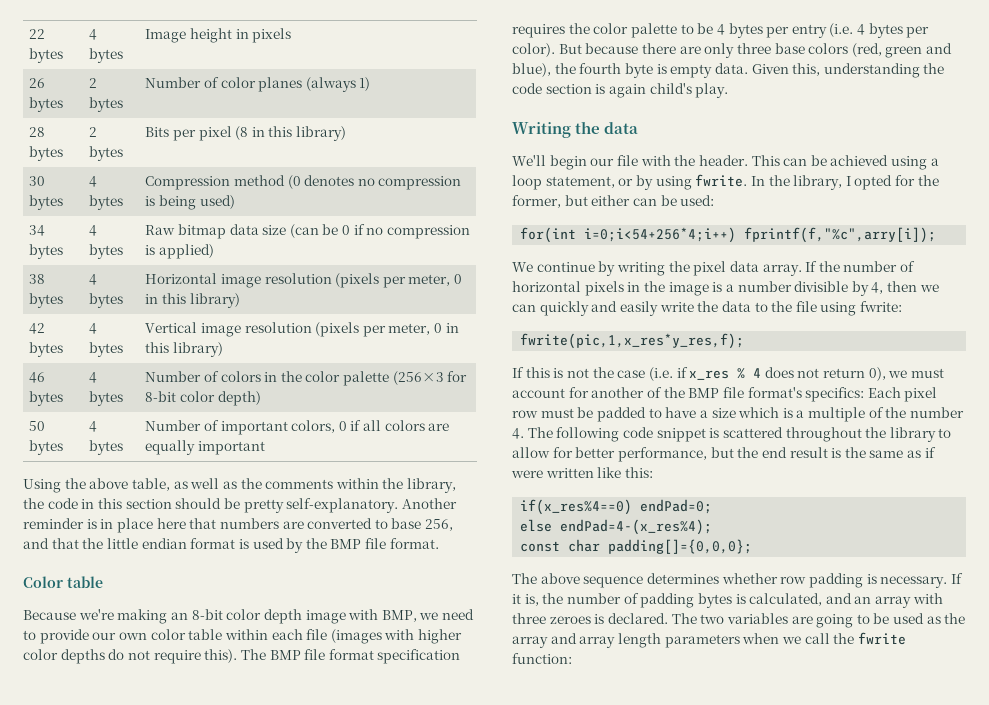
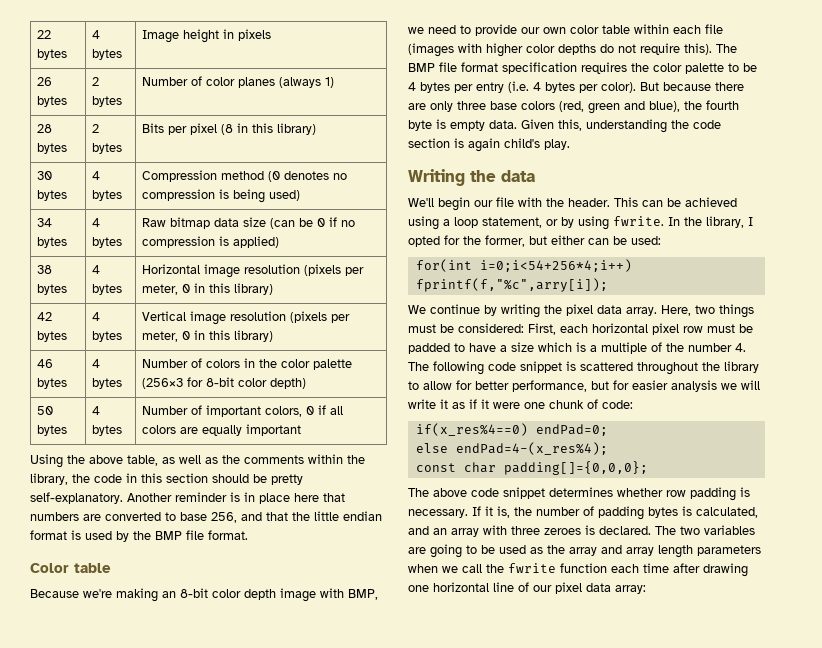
[805,261,916,272] [512,281,939,296] [512,301,903,316] [520,333,745,349] [512,367,945,381] [512,387,901,402] If the number of horizontal pixels in the image is a number divisible by 4, then we can quickly and easily write the data to the file using fwrite: // fwrite(pic,1,x_res*y_res,f); // If this is not the case (i.e. if x_res % 4 does not return 0), we must account for another of the BMP file format's specifics: Each -> [661,304,754,318] [408,323,648,335] Here, two things must be considered: First, each horizontal
[737,447,936,458] [511,467,653,478] the end result is the same as if were written like this: -> [613,380,760,392] [408,399,633,409] for easier analysis we will write it as if it were one chunk of code:
[583,576,644,588] sequence -> [471,487,545,499] code snippet
[512,653,572,664] function: -> [560,563,748,577] [408,582,646,594] function each time after drawing one horizontal line of our pixel data array:

